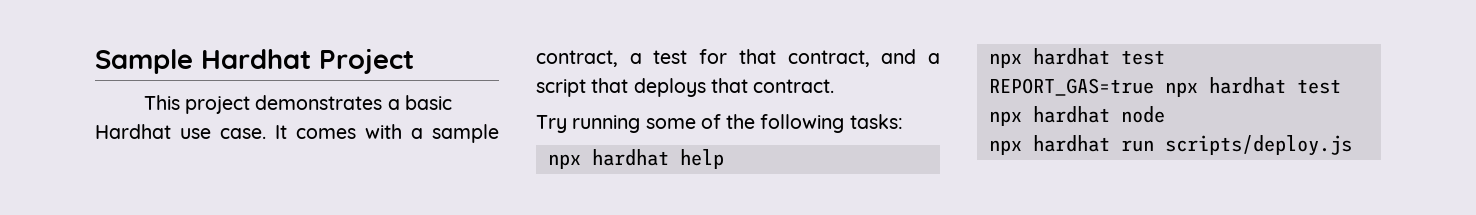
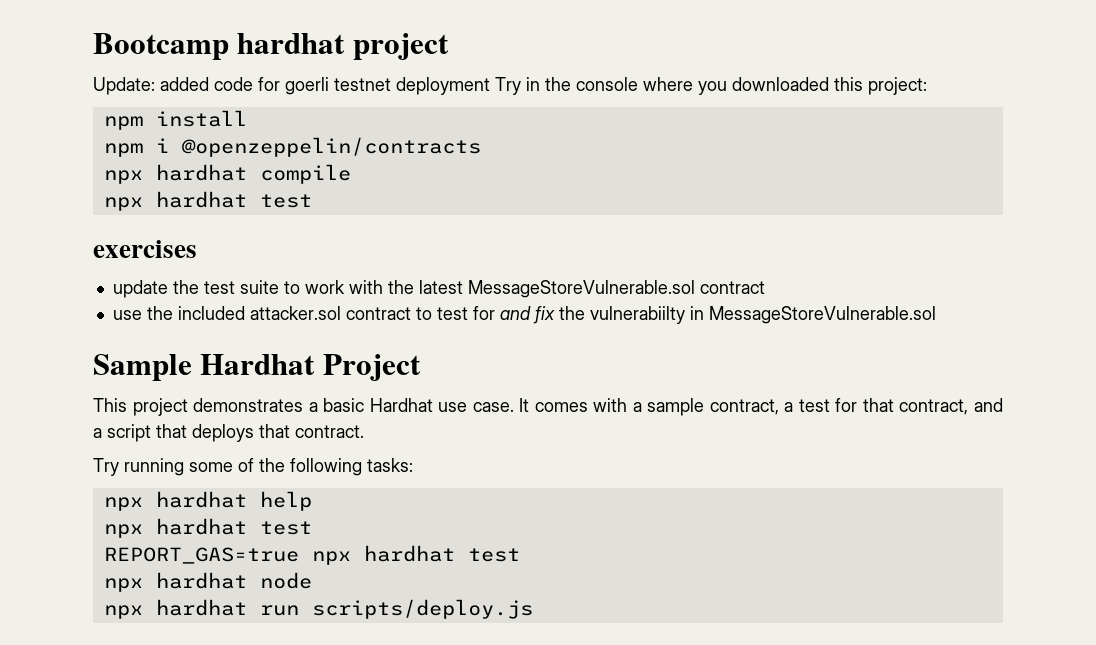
(95, 61) none -> [93,33,449,60] [93,77,927,95] [103,110,247,130] [103,137,481,157] [103,164,351,184] [103,191,312,211] [93,240,197,258] [112,280,765,298] [112,306,936,324] Bootcamp hardhat project // Update: added code for goerli testnet deployment Try in the console where you downloaded this project: // npm install // npm i @openzeppelin/contracts // npx hardhat compile // npx hardhat test // exercises // update the test suite to work with the latest MessageStoreVulnerable.sol contract // use the included attacker.sol contract to test for and fix the vulnerabiilty in MessageStoreVulnerable.sol //

